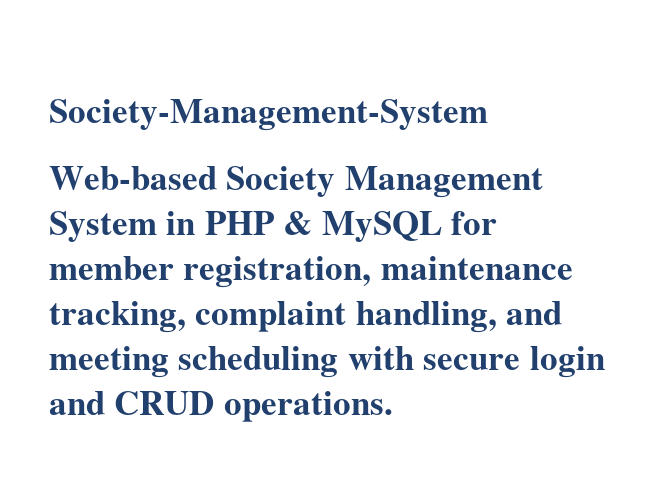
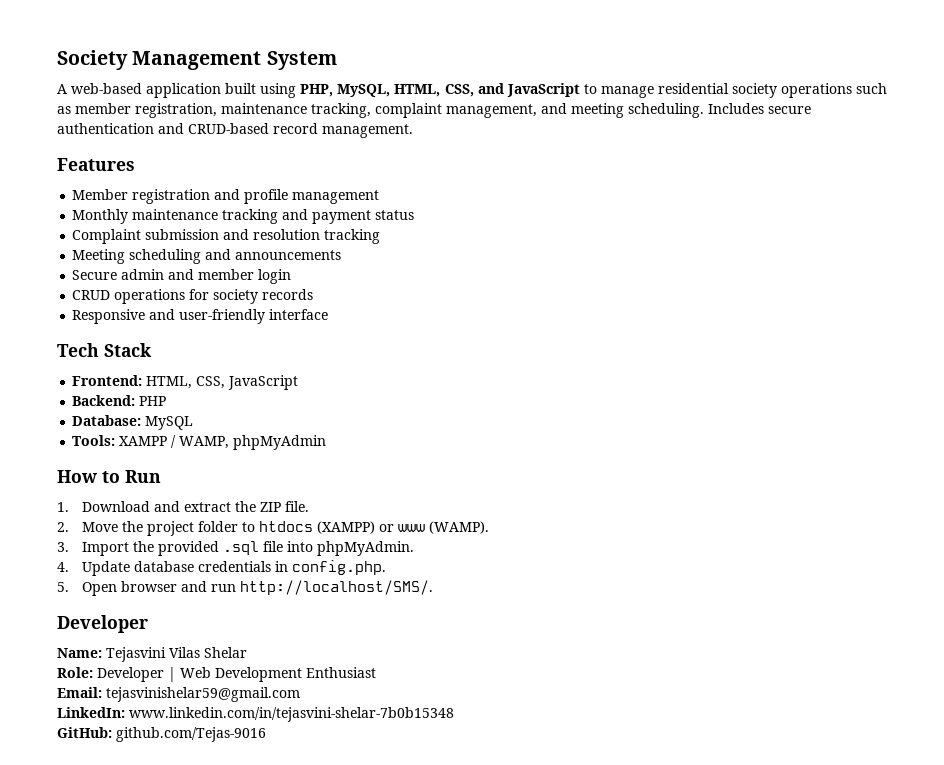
[49,99,488,131] [49,166,217,190] Society-Management-System // Web-based -> (57, 60) none
[166,211,498,242] in PHP & MySQL for -> [57,83,887,98] [57,106,71,114] // A web-based application built using PHP, MySQL, HTML, CSS, and JavaScript to manage residential society operations such as
[355,301,497,333] handling, -> [446,104,537,118] management,
[178,346,605,378] [49,391,393,422] scheduling with secure login and CRUD operations. -> [628,103,811,118] [57,123,413,138] [57,158,135,171] [72,189,380,204] [72,209,415,224] [72,229,381,244] [72,249,342,264] [72,269,292,284] [72,289,314,304] [72,309,329,324] [57,343,152,357] [72,375,299,390] [72,395,167,406] [72,415,194,430] [72,435,327,450] [57,470,161,483] [57,501,310,512] [57,521,490,536] [57,541,415,556] [57,560,387,576] [57,580,434,596] [57,615,148,633] [57,647,247,662] [57,667,376,682] [57,687,300,702] [57,707,454,722] [57,727,266,742] scheduling. Includes secure authentication and CRUD-based record management. // Features // Member registration and profile management // Monthly maintenance tracking and payment status // Complaint submission and resolution tracking // Meeting scheduling and announcements // Secure admin and member login // CRUD operations for society records // Responsive and user-friendly interface // Tech Stack // Frontend: HTML, CSS, JavaScript // Backend: PHP // Database: MySQL // Tools: XAMPP / WAMP, phpMyAdmin // How to Run // 1. Download and extract the ZIP file. // 2. Move the project folder to htdocs (XAMPP) or www (WAMP). // 3. Import the provided .sql file into phpMyAdmin. // 4. Update database credentials in config.php. // 5. Open browser and run http://localhost/SMS/. // Developer // Name: Tejasvini Vilas Shelar // Role: Developer | Web Development Enthusiast // Email: tejasvinishelar59@gmail.com // LinkedIn: www.linkedin.com/in/tejasvini-shelar-7b0b15348 // GitHub: github.com/Tejas-9016

